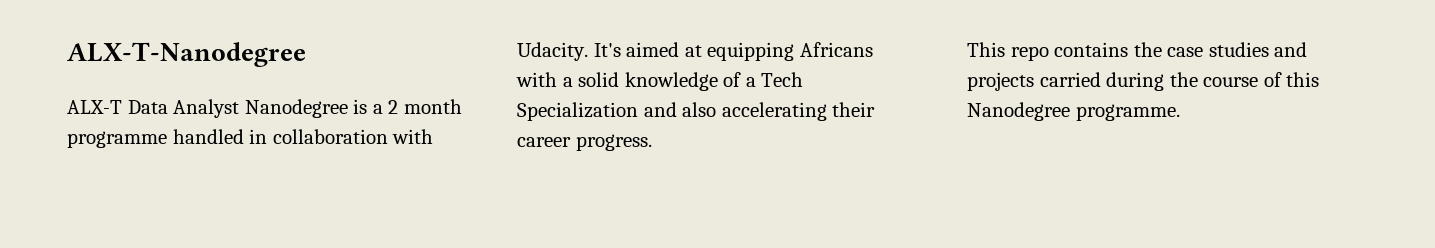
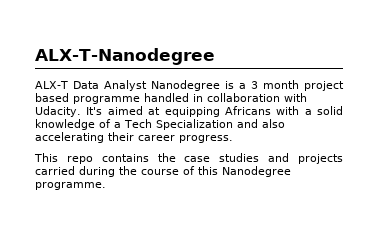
[388,99,462,114] 2 month -> [251,80,344,91] [35,93,69,102] 3 month project based

